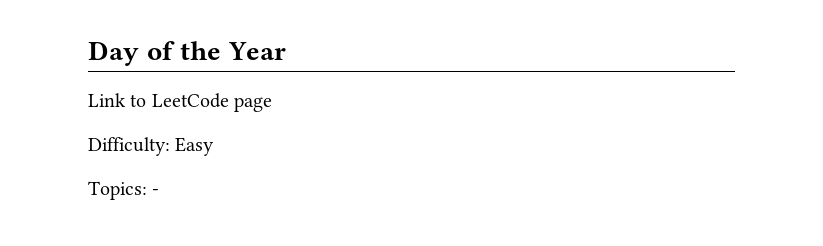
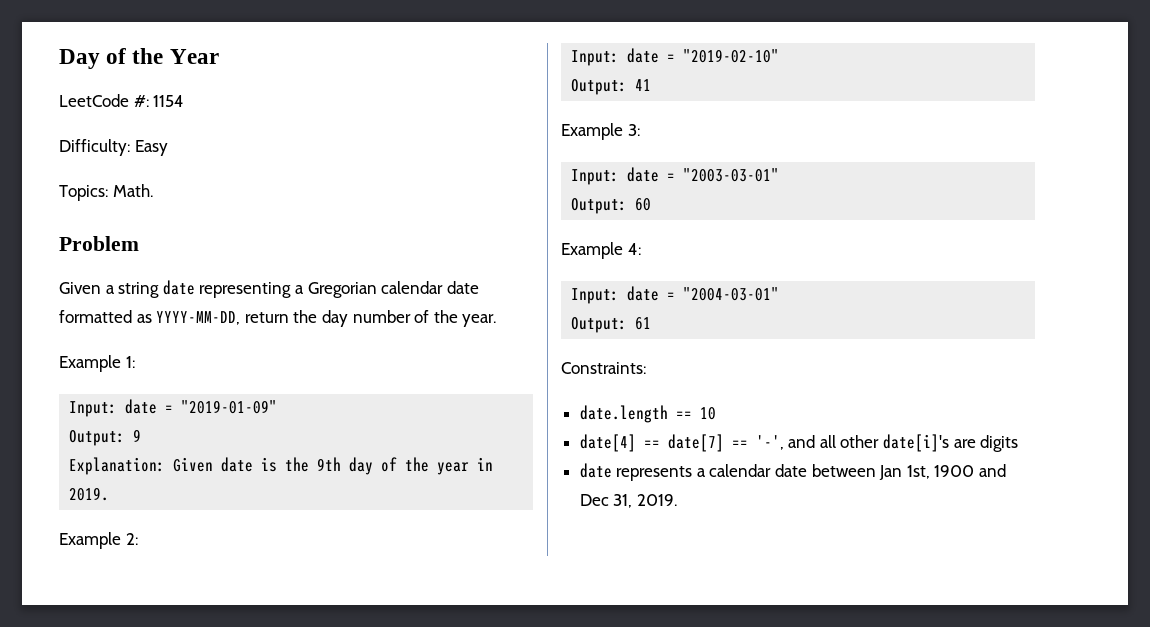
[88,93,273,112] Link to LeetCode page -> [59,94,185,107] LeetCode #: 1154
[152,189,160,195] - -> [112,184,153,197] [59,236,139,251] [59,280,479,298] [59,310,497,327] [59,355,135,372] [69,399,278,417] [69,429,142,446] [69,457,494,475] [69,487,110,501] [59,532,138,549] [571,48,780,66] [571,79,652,95] [561,123,640,140] [571,167,780,185] [571,198,652,214] [561,242,641,259] [571,286,780,304] [571,317,652,333] [561,362,646,374] [579,405,716,423] [579,434,1019,452] [579,463,1007,481] [579,494,677,508] Math. // Problem // Given a string date representing a Gregorian calendar date formatted as YYYY-MM-DD, return the day number of the year. // Example 1: // Input: date = "2019-01-09" // Output: 9 // Explanation: Given date is the 9th day of the year in 2019. // Example 2: // Input: date = "2019-02-10" // Output: 41 // Example 3: // Input: date = "2003-03-01" // Output: 60 // Example 4: // Input: date = "2004-03-01" // Output: 61 // Constraints: // date.length == 10 // date[4] == date[7] == '-', and all other date[i]'s are digits // date represents a calendar date between Jan 1st, 1900 and Dec 31, 2019.

